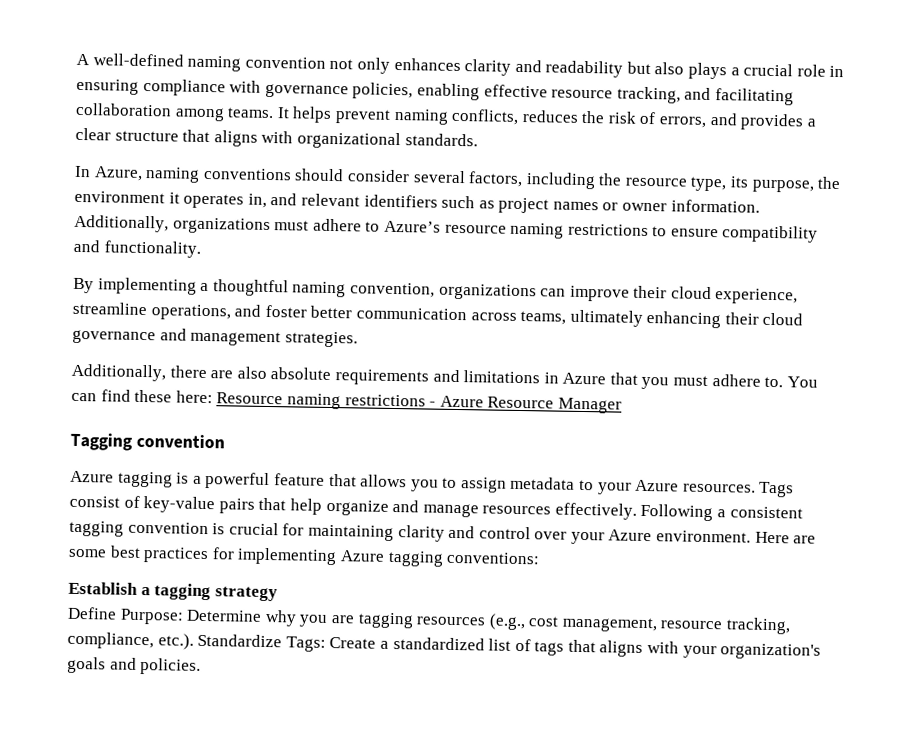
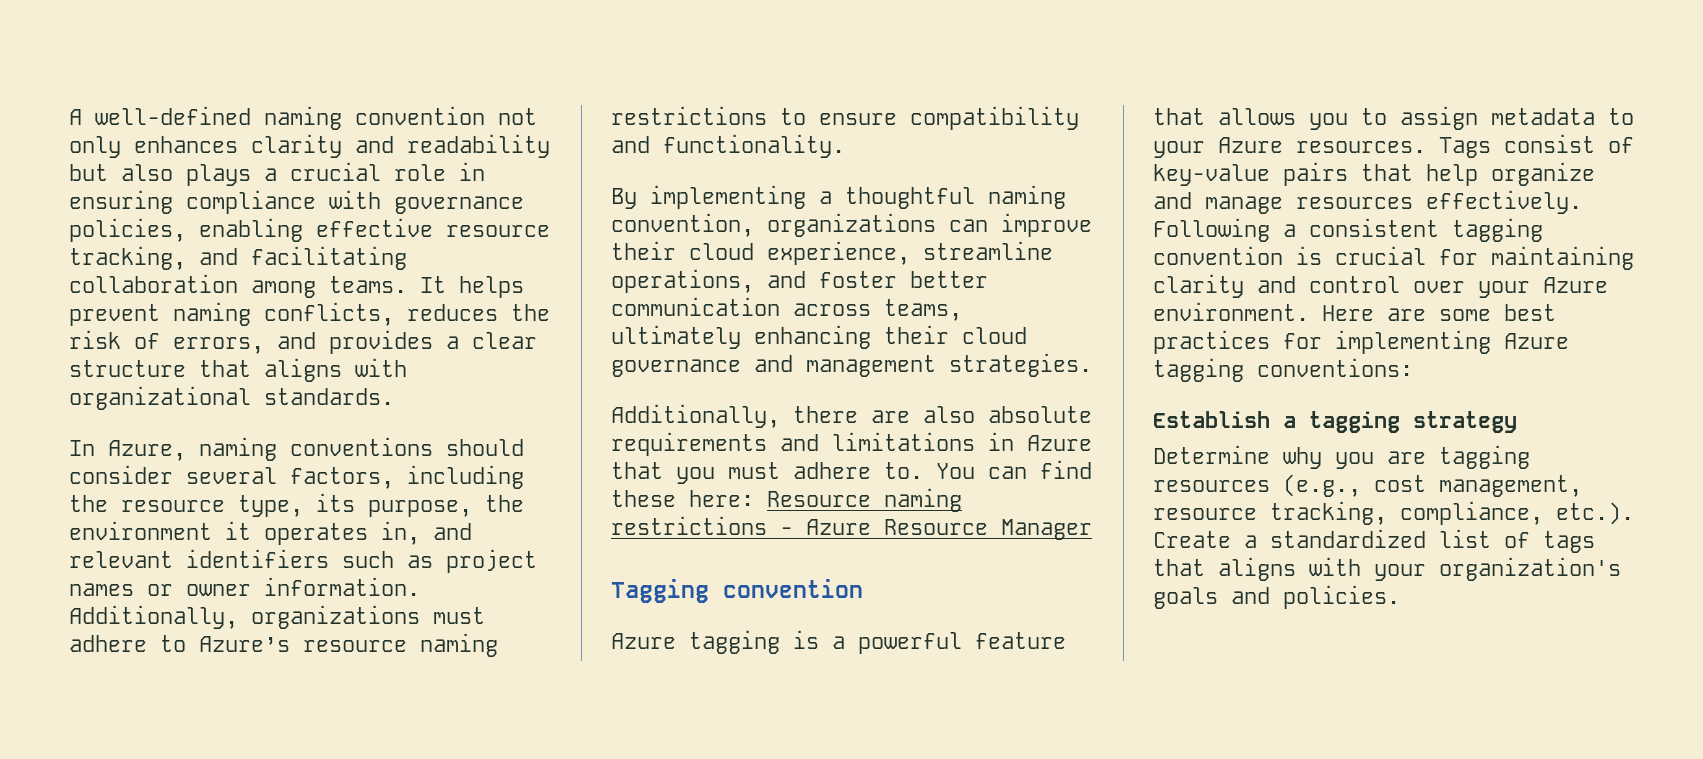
[67,606,184,625] Define Purpose: -> (1517, 422) none
[197,633,326,652] Standardize Tags: -> (1634, 513) none

